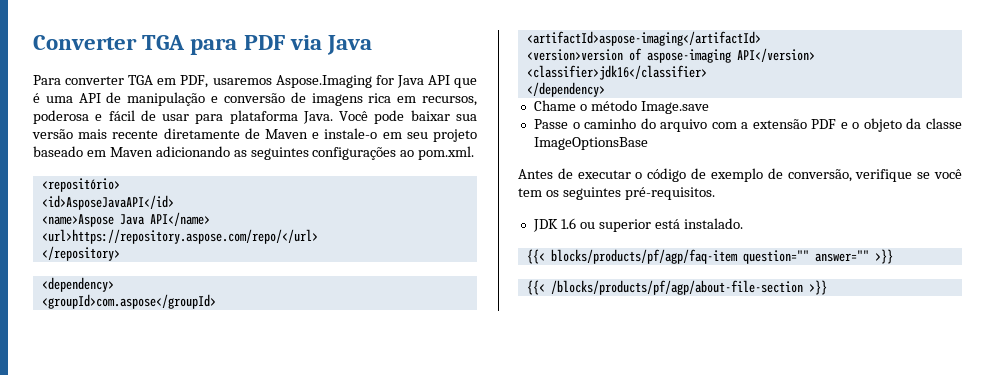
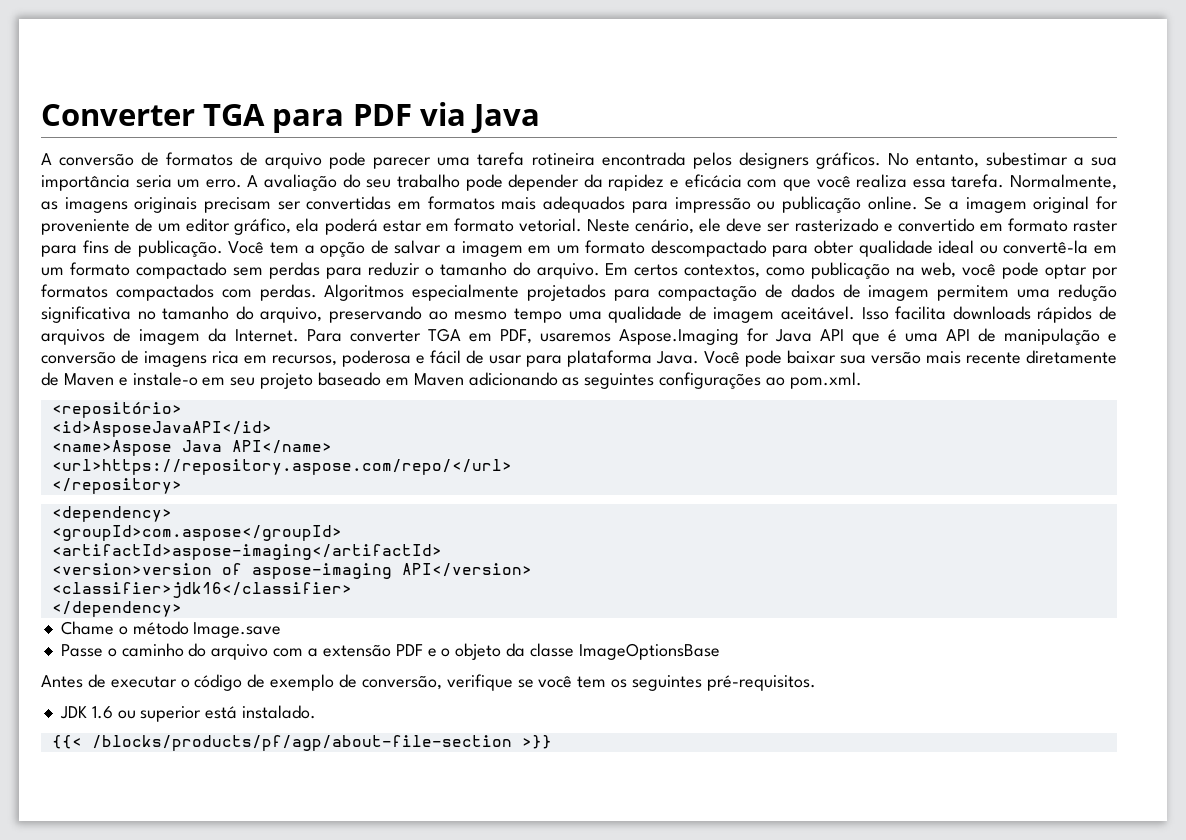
(373, 45) none -> [41,152,1118,169] [41,174,1117,191] [41,196,1119,213] [41,218,1118,235] [41,240,1117,257] [41,262,1119,279] [41,284,1117,301] [41,306,1117,323] [41,328,299,345] A conversão de formatos de arquivo pode parecer uma tarefa rotineira encontrada pelos designers gráficos. No entanto, subestimar a sua importância seria um erro. A avaliação do seu trabalho pode depender da rapidez e eficácia com que você realiza essa tarefa. Normalmente, as imagens originais precisam ser convertidas em formatos mais adequados para impressão ou publicação online. Se a imagem original for proveniente de um editor gráfico, ela poderá estar em formato vetorial. Neste cenário, ele deve ser rasterizado e convertido em formato raster para fins de publicação. Você tem a opção de salvar a imagem em um formato descompactado para obter qualidade ideal ou convertê-la em um formato compactado sem perdas para reduzir o tamanho do arquivo. Em certos contextos, como publicação na web, você pode optar por formatos compactados com perdas. Algoritmos especialmente projetados para compactação de dados de imagem permitem uma redução significativa no tamanho do arquivo, preservando ao mesmo tempo uma qualidade de imagem aceitável. Isso facilita downloads rápidos de arquivos de imagem da Internet.
[526,249,893,264] // {{< blocks/products/pf/agp/faq-item question="" answer="" >}} -> (317, 712) none

